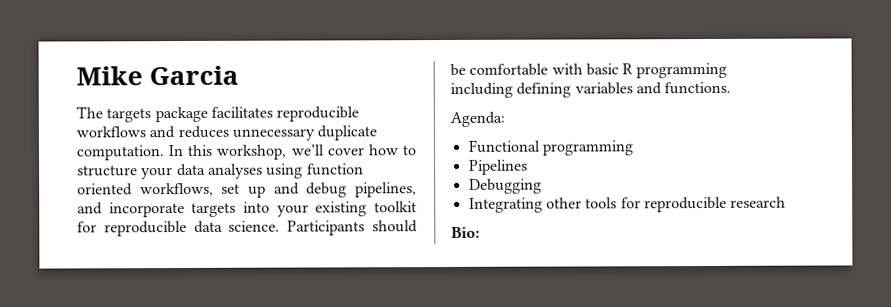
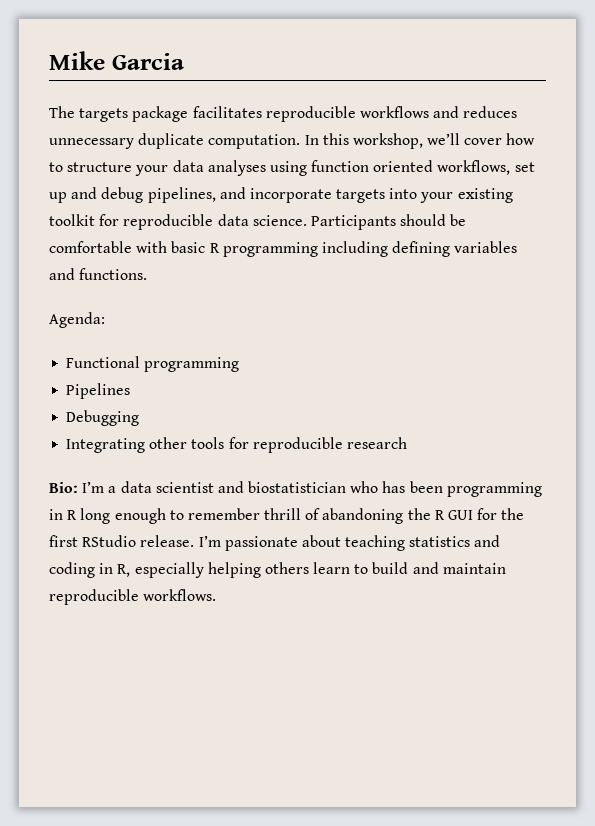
(480, 232) none -> [82,481,542,497] [49,508,525,524] [49,535,501,551] [49,562,506,578] [49,589,217,605] I’m a data scientist and biostatistician who has been programming in R long enough to remember thrill of abandoning the R GUI for the first RStudio release. I’m passionate about teaching statistics and coding in R, especially helping others learn to build and maintain reproducible workflows.

